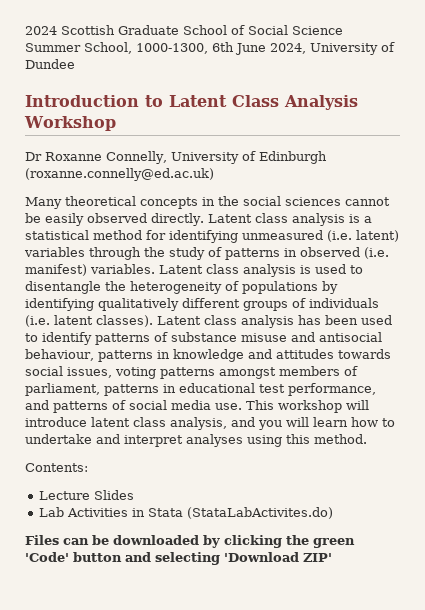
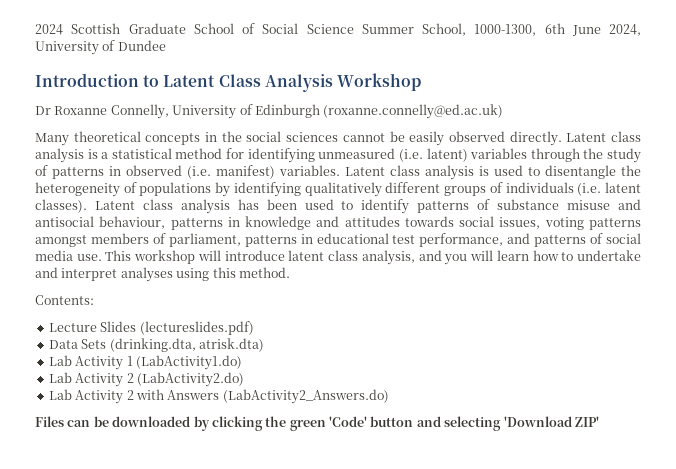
[38,507,333,519] // Lab Activities in Stata (StataLabActivites.do) -> [139,321,254,335] [48,338,264,352] [48,355,242,370] [48,372,244,387] [48,389,389,404] (lectureslides.pdf) // Data Sets (drinking.dta, atrisk.dta) // Lab Activity 1 (LabActivity1.do) // Lab Activity 2 (LabActivity2.do) // Lab Activity 2 with Answers (LabActivity2_Answers.do)

